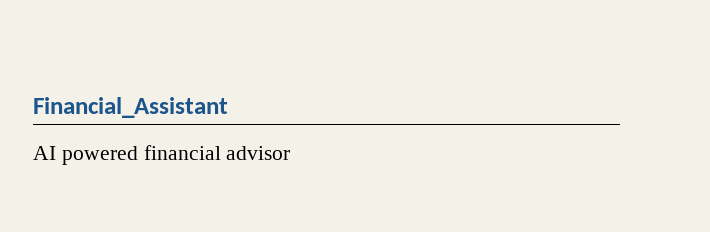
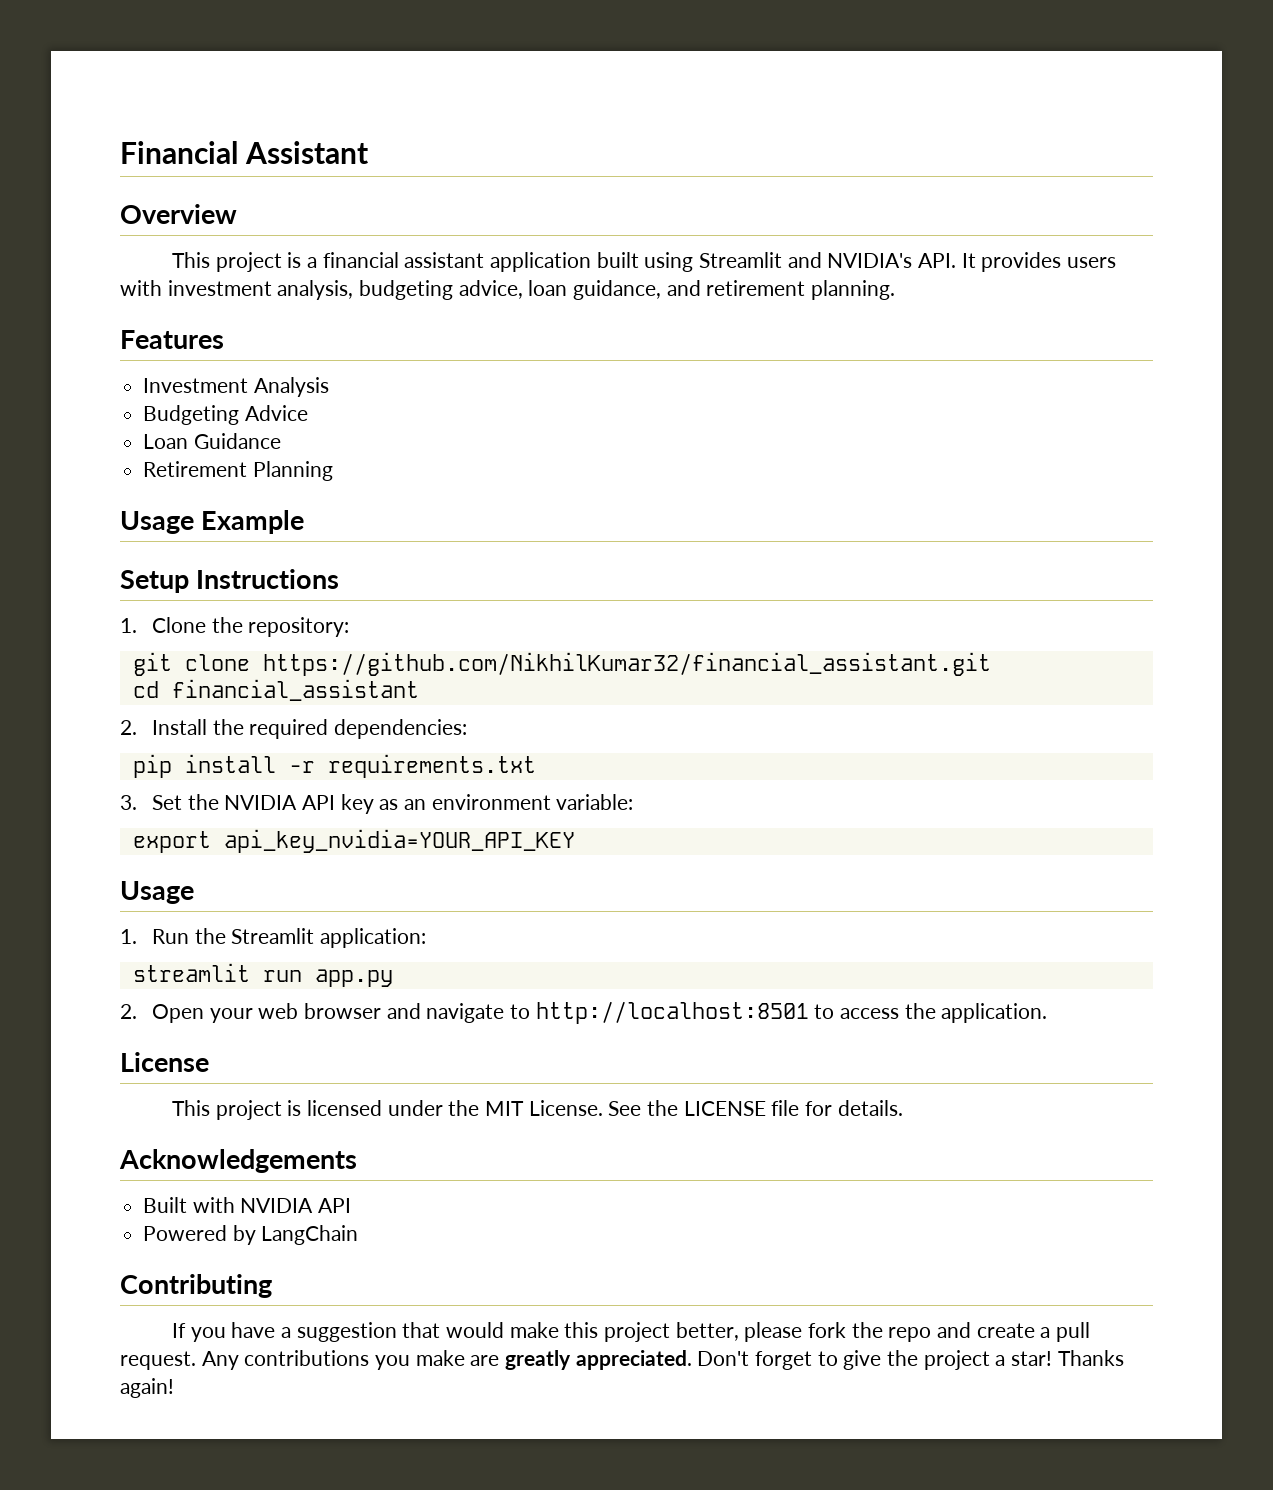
[33,97,228,118] [33,145,291,165] Financial_Assistant // AI powered financial advisor -> [120,141,368,164] [120,204,237,224] [171,252,1116,272] [120,280,896,300] [120,330,224,349] [143,377,329,397] [143,405,308,425] [143,433,281,449] [143,461,333,481] [120,510,305,534] [120,569,340,593] [120,617,350,637] [132,652,991,676] [132,679,419,701] [120,719,467,739] [132,754,536,778] [120,794,634,814] [132,829,575,853] [120,881,194,904] [120,928,426,948] [132,963,393,987] [120,1001,1048,1024] [120,1052,209,1072] [171,1100,903,1120] [119,1149,357,1173] [143,1197,352,1213] [143,1225,359,1245] [120,1274,272,1298] [171,1322,1090,1342] [120,1350,1124,1370] [120,1378,174,1398] Financial Assistant // Overview // This project is a financial assistant application built using Streamlit and NVIDIA's API. It provides users with investment analysis, budgeting advice, loan guidance, and retirement planning. // Features // Investment Analysis // Budgeting Advice // Loan Guidance // Retirement Planning // Usage Example // Setup Instructions // 1. Clone the repository: // git clone https://github.com/NikhilKumar32/financial_assistant.git // cd financial_assistant // 2. Install the required dependencies: // pip install -r requirements.txt // 3. Set the NVIDIA API key as an environment variable: // export api_key_nvidia=YOUR_API_KEY // Usage // 1. Run the Streamlit application: // streamlit run app.py // 2. Open your web browser and navigate to http://localhost:8501 to access the application. // License // This project is licensed under the MIT License. See the LICENSE file for details. // Acknowledgements // Built with NVIDIA API // Powered by LangChain // Contributing // If you have a suggestion that would make this project better, please fork the repo and create a pull request. Any contributions you make are greatly appreciated. Don't forget to give the project a star! Thanks again!

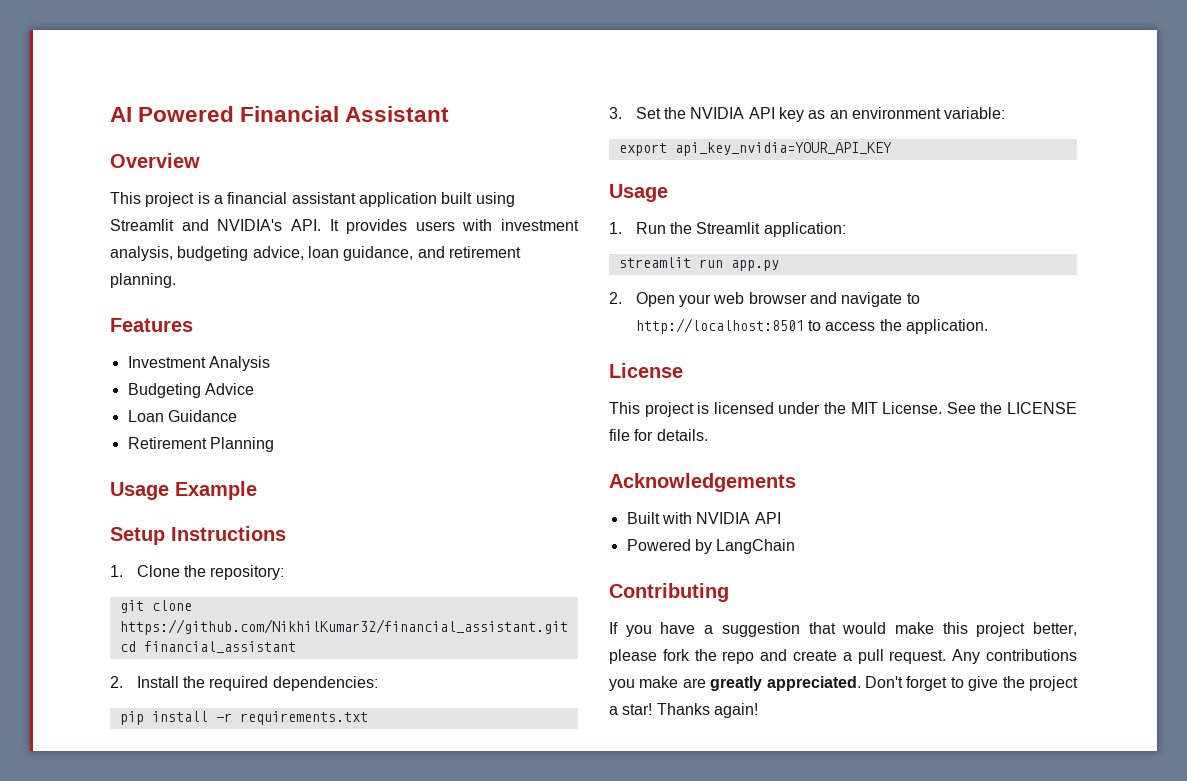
(120, 152) none -> [110,106,235,122] AI Powered

